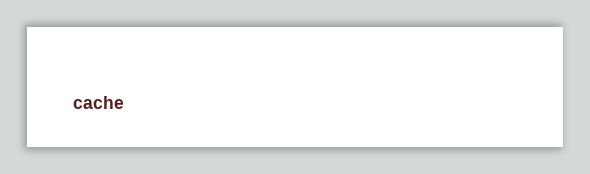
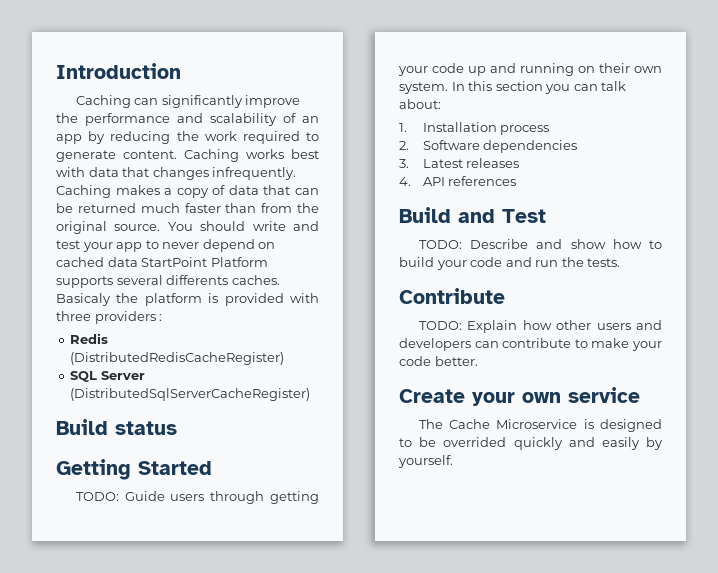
[73,96,124,109] cache -> [56,63,181,79] [75,95,301,108] [56,113,319,126] [56,131,319,144] [56,149,319,162] [56,167,297,180] [56,185,320,198] [56,203,319,213] [56,221,319,234] [56,239,276,252] [56,257,268,267] [56,275,280,288] [56,293,319,306] [56,311,163,324] [70,333,109,344] [70,352,285,365] [70,371,145,382] [70,388,311,401] [56,419,177,435] [56,459,212,480] [75,491,319,504] [398,63,662,76] [399,81,627,94] [399,99,441,109] [399,122,550,135] [399,140,578,153] [399,158,520,168] [399,176,517,186] [399,207,546,223] [418,239,662,249] [399,257,621,270] [399,288,505,304] [418,320,662,333] [399,338,662,351] [399,356,478,366] [399,387,640,406] [418,419,662,432] [399,437,663,450] [398,455,453,468] Introduction // Caching can significantly improve the performance and scalability of an app by reducing the work required to generate content. Caching works best with data that changes infrequently. Caching makes a copy of data that can be returned much faster than from the original source. You should write and test your app to never depend on cached data StartPoint Platform supports several differents caches. Basicaly the platform is provided with three providers : // Redis (DistributedRedisCacheRegister) // SQL Server (DistributedSqlServerCacheRegister) // Build status // Getting Started // TODO: Guide users through getting your code up and running on their own system. In this section you can talk about: // 1. Installation process // 2. Software dependencies // 3. Latest releases // 4. API references // Build and Test // TODO: Describe and show how to build your code and run the tests. // Contribute // TODO: Explain how other users and developers can contribute to make your code better. // Create your own service // The Cache Microservice is designed to be overrided quickly and easily by yourself.

